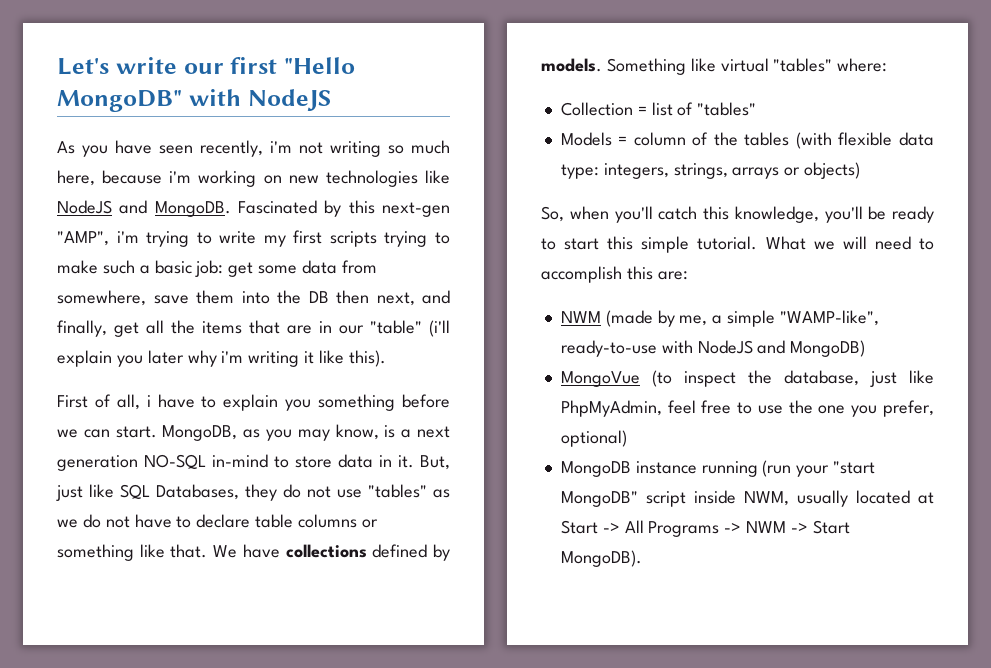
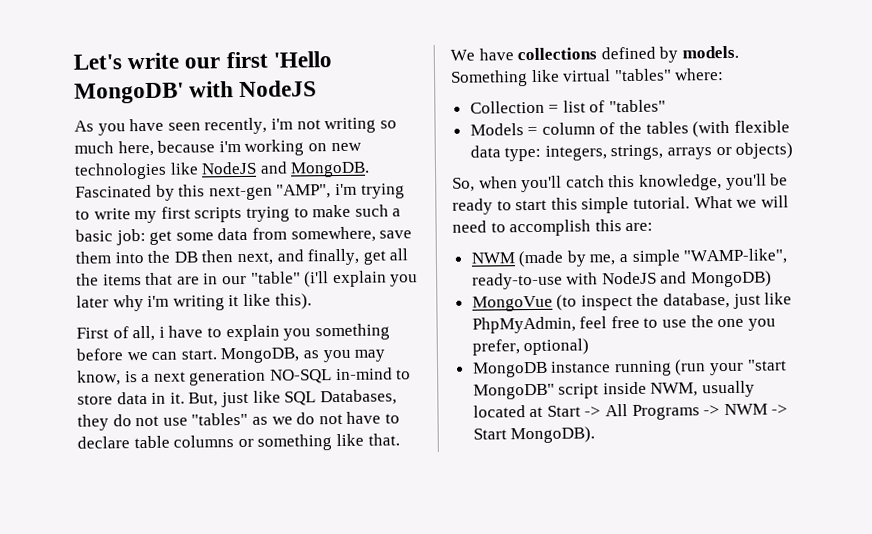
[284,57,355,74] [57,90,182,112] "Hello MongoDB" -> [272,51,332,68] [74,82,184,104] 'Hello MongoDB'

